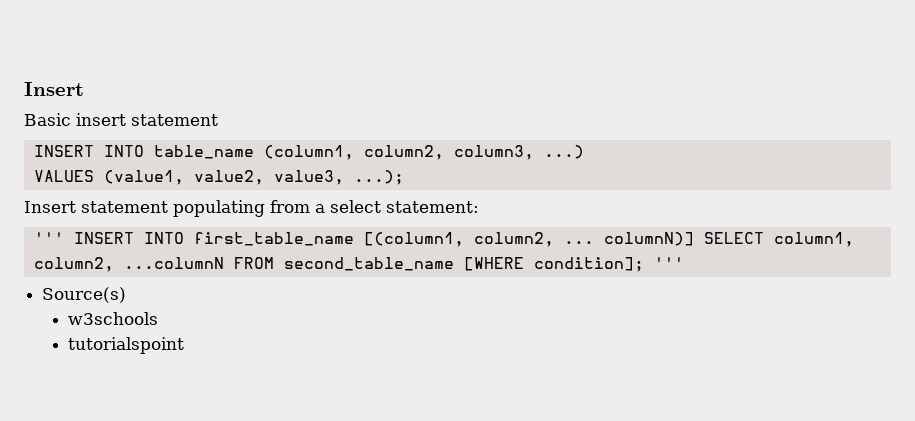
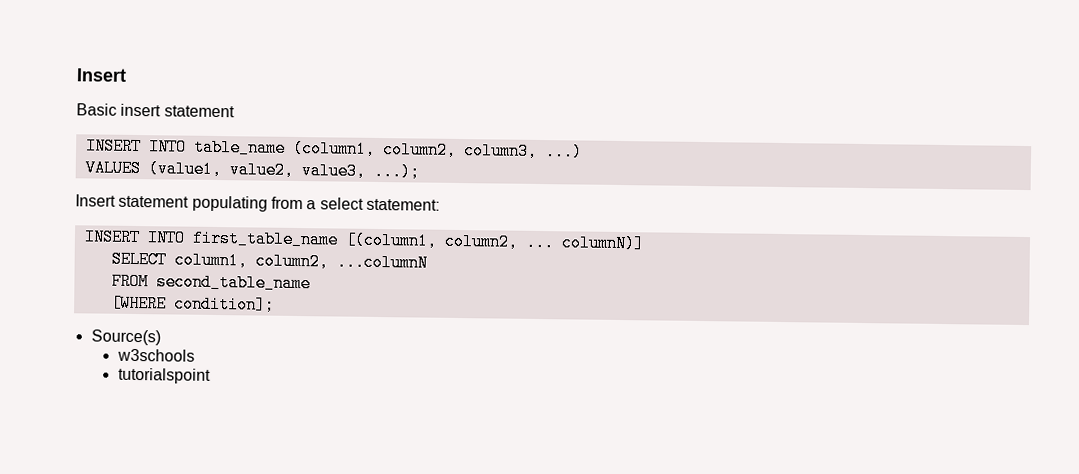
[33,232,64,244] ''' -> (440, 204) none
(694, 239) none -> (645, 243) //
(224, 263) none -> (428, 262) //
(454, 264) none -> (311, 283) //
[653,257,684,269] ''' -> (275, 304) none

